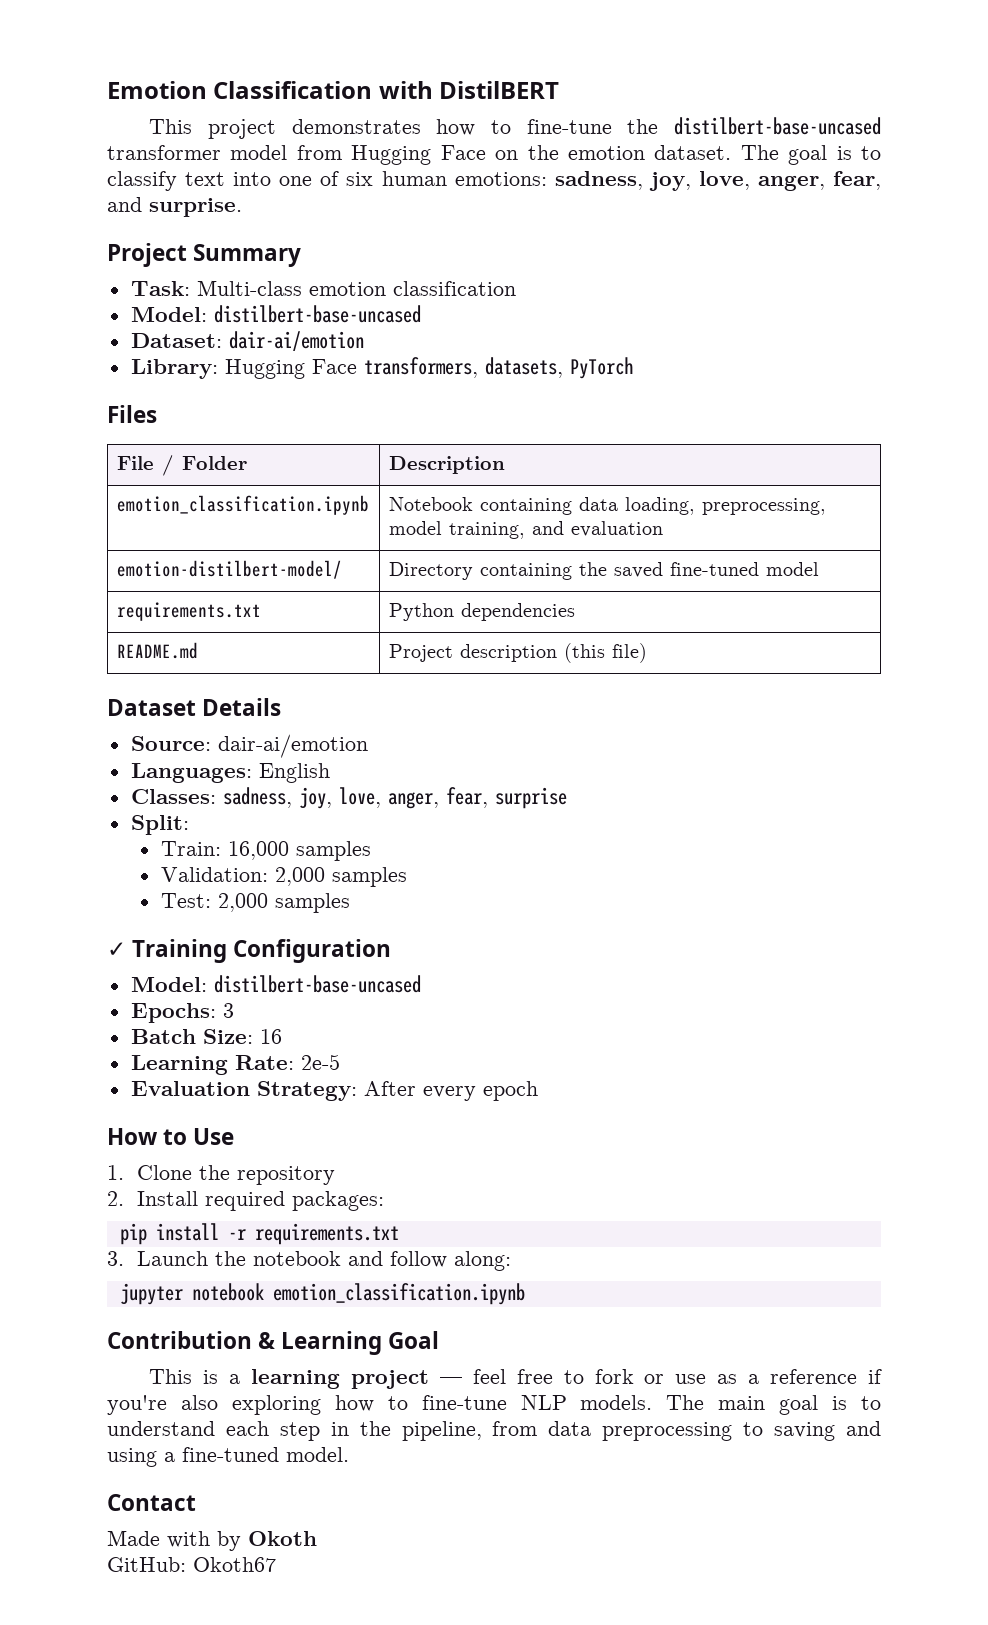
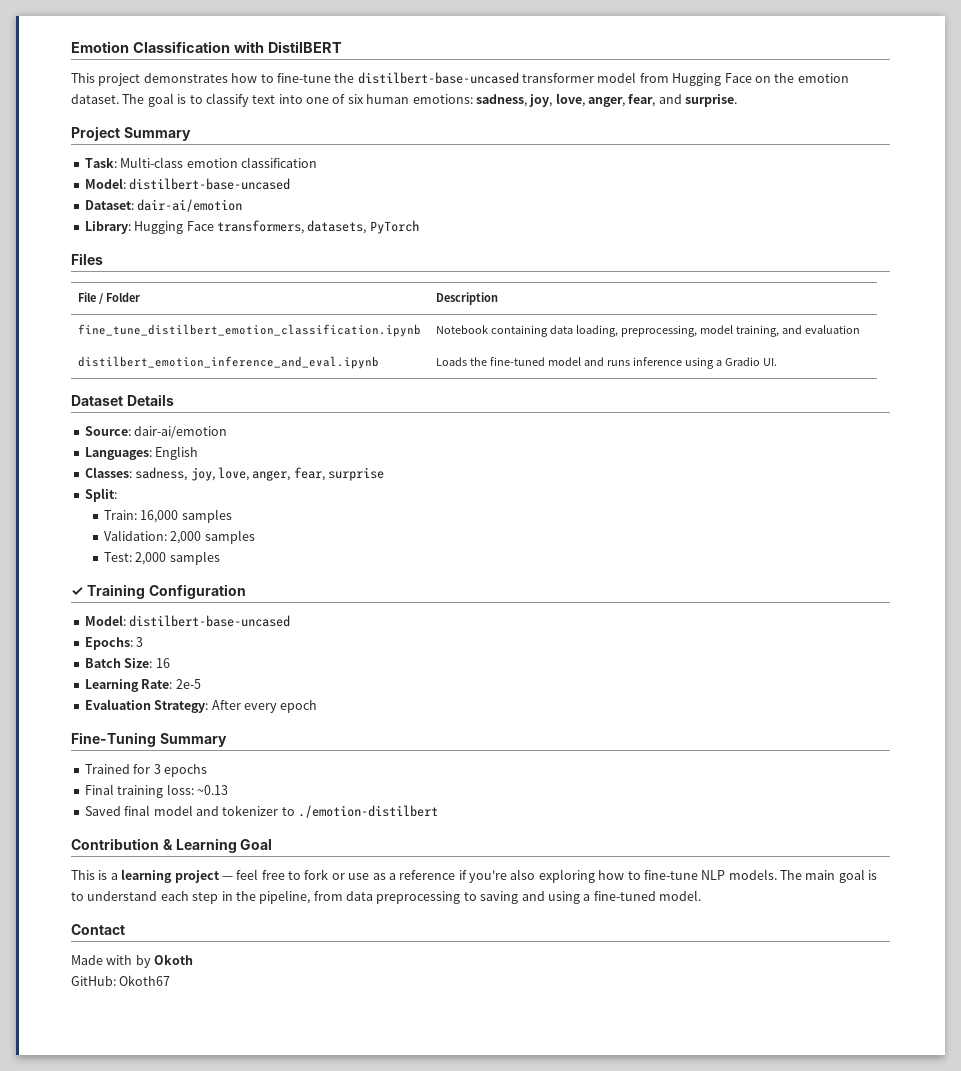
[116,495,369,515] emotion_classification.ipynb -> [78,324,422,337] fine_tune_distilbert_emotion_classification.ipynb
[116,560,342,579] [388,562,819,580] [116,602,261,621] [388,603,575,621] [116,642,198,659] [388,643,647,663] emotion-distilbert-model/ | Directory containing the saved fine-tuned model // requirements.txt | Python dependencies // README.md | Project description (this file) -> [78,356,380,369] [436,357,778,369] distilbert_emotion_inference_and_eval.ipynb | Loads the fine-tuned model and runs inference using a Gradio UI.
[107,1128,235,1145] [107,1165,336,1185] [107,1191,385,1211] [119,1223,399,1245] [107,1251,512,1271] [119,1283,525,1305] How to Use // 1. Clone the repository // 2. Install required packages: // pip install -r requirements.txt // 3. Launch the notebook and follow along: // jupyter notebook emotion_classification.ipynb -> [71,732,227,747] [84,764,207,777] [84,784,228,798] [84,805,438,818] Fine-Tuning Summary // Trained for 3 epochs // Final training loss: ~0.13 // Saved final model and tokenizer to ./emotion-distilbert

